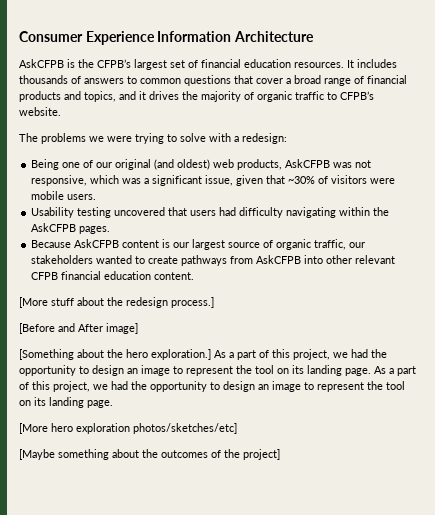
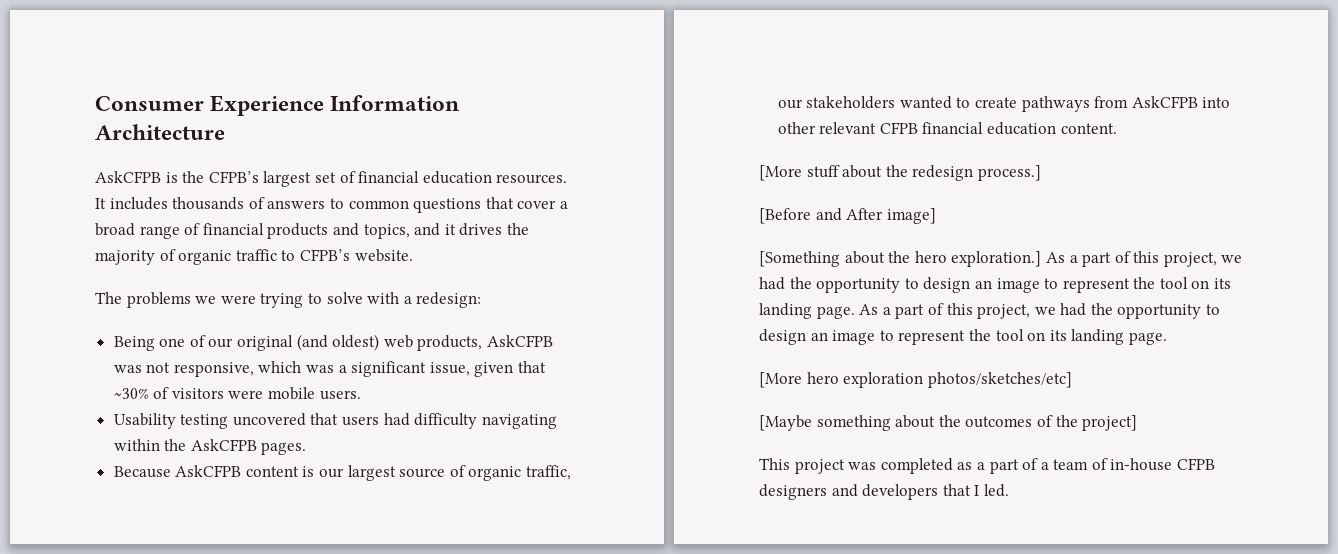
(280, 454) none -> [759,458,1216,474] [759,484,1009,500] // This project was completed as a part of a team of in-house CFPB designers and developers that I led.

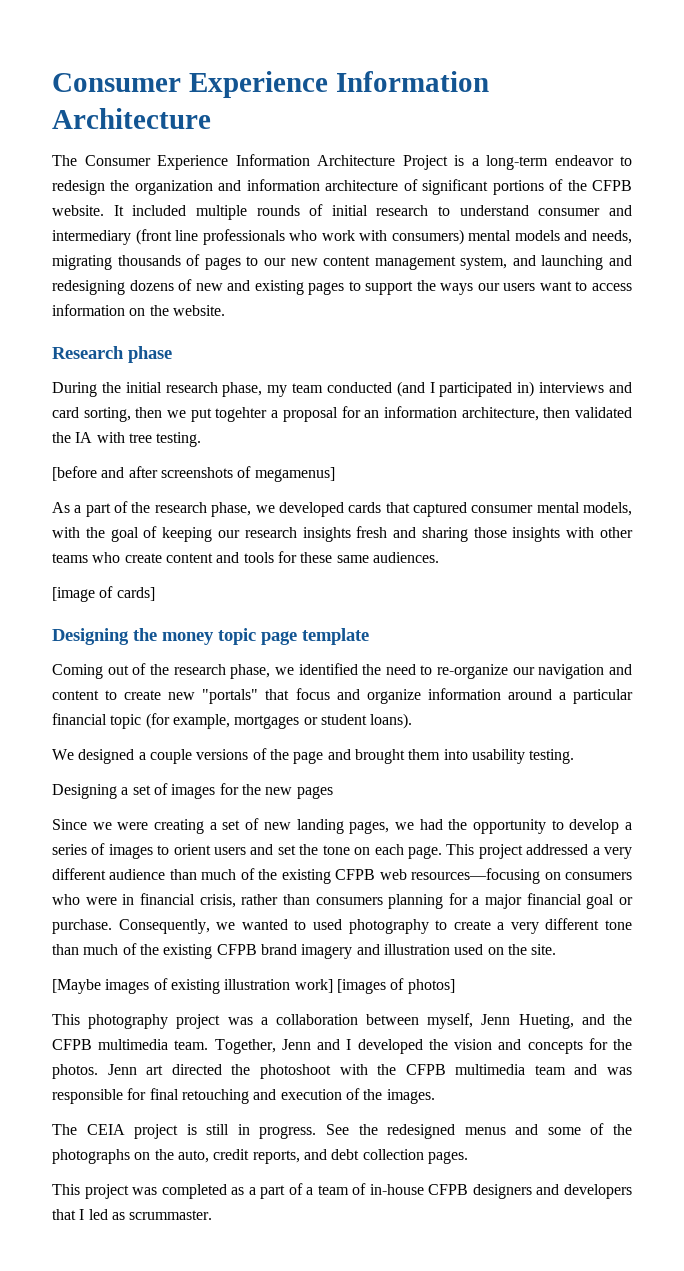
[95,171,568,187] [95,197,568,213] [95,223,529,239] [95,249,413,265] [95,292,482,308] [113,334,554,351] [113,361,547,377] [113,387,361,400] [113,413,557,429] [113,439,307,455] [113,465,572,481] [777,96,1231,112] [777,122,1117,135] [759,165,1041,181] [759,208,936,224] [759,251,1243,267] [759,277,1232,293] [759,303,1221,319] [759,329,1167,345] [759,372,1072,388] [759,415,1138,431] AskCFPB is the CFPB’s largest set of financial education resources. It includes thousands of answers to common questions that cover a broad range of financial products and topics, and it drives the majority of organic traffic to CFPB’s website. // The problems we were trying to solve with a redesign: // Being one of our original (and oldest) web products, AskCFPB was not responsive, which was a significant issue, given that ~30% of visitors were mobile users. // Usability testing uncovered that users had difficulty navigating within the AskCFPB pages. // Because AskCFPB content is our largest source of organic traffic, our stakeholders wanted to create pathways from AskCFPB into other relevant CFPB financial education content. // [More stuff about the redesign process.] // [Before and After image] // [Something about the hero exploration.] As a part of this project, we had the opportunity to design an image to represent the tool on its landing page. As a part of this project, we had the opportunity to design an image to represent the tool on its landing page. // [More hero exploration photos/sketches/etc] // [Maybe something about the outcomes of the project] -> [52,154,632,170] [52,179,632,195] [52,204,632,220] [52,229,633,245] [52,254,632,270] [52,279,633,295] [52,304,225,316] [52,346,172,363] [52,381,633,397] [52,406,633,422] [52,432,202,447] [52,466,335,482] [52,501,632,517] [52,526,633,542] [52,551,439,563] [52,586,155,602] [52,628,369,645] [52,663,633,679] [52,688,633,704] [52,713,413,729] [52,748,575,764] [52,783,333,799] [52,818,632,834] [52,843,632,859] [52,868,632,884] [52,893,633,909] [52,918,632,934] [52,943,557,959] [52,978,455,994] [52,1013,632,1029] [52,1038,632,1054] [52,1064,632,1079] [52,1088,435,1104] [52,1123,632,1139] [52,1149,468,1164] The Consumer Experience Information Architecture Project is a long-term endeavor to redesign the organization and information architecture of significant portions of the CFPB website. It included multiple rounds of initial research to understand consumer and intermediary (front line professionals who work with consumers) mental models and needs, migrating thousands of pages to our new content management system, and launching and redesigning dozens of new and existing pages to support the ways our users want to access information on the website. // Research phase // During the initial research phase, my team conducted (and I participated in) interviews and card sorting, then we put togehter a proposal for an information architecture, then validated the IA with tree testing. // [before and after screenshots of megamenus] // As a part of the research phase, we developed cards that captured consumer mental models, with the goal of keeping our research insights fresh and sharing those insights with other teams who create content and tools for these same audiences. // [image of cards] // Designing the money topic page template // Coming out of the research phase, we identified the need to re-organize our navigation and content to create new "portals" that focus and organize information around a particular financial topic (for example, mortgages or student loans). // We designed a couple versions of the page and brought them into usability testing. // Designing a set of images for the new pages // Since we were creating a set of new landing pages, we had the opportunity to develop a series of images to orient users and set the tone on each page. This project addressed a very different audience than much of the existing CFPB web resources—focusing on consumers who were in financial crisis, rather than consumers planning for a major financial goal or purchase. Consequently, we wanted to used photography to create a very different tone than much of the existing CFPB brand imagery and illustration used on the site. // [Maybe images of existing illustration work] [images of photos] // This photography project was a collaboration between myself, Jenn Hueting, and the CFPB multimedia team. Together, Jenn and I developed the vision and concepts for the photos. Jenn art directed the photoshoot with the CFPB multimedia team and was responsible for final retouching and execution of the images. // The CEIA project is still in progress. See the redesigned menus and some of the photographs on the auto, credit reports, and debt collection pages.
[983,484,1009,497] led. -> [88,1209,213,1220] led as scrummaster.

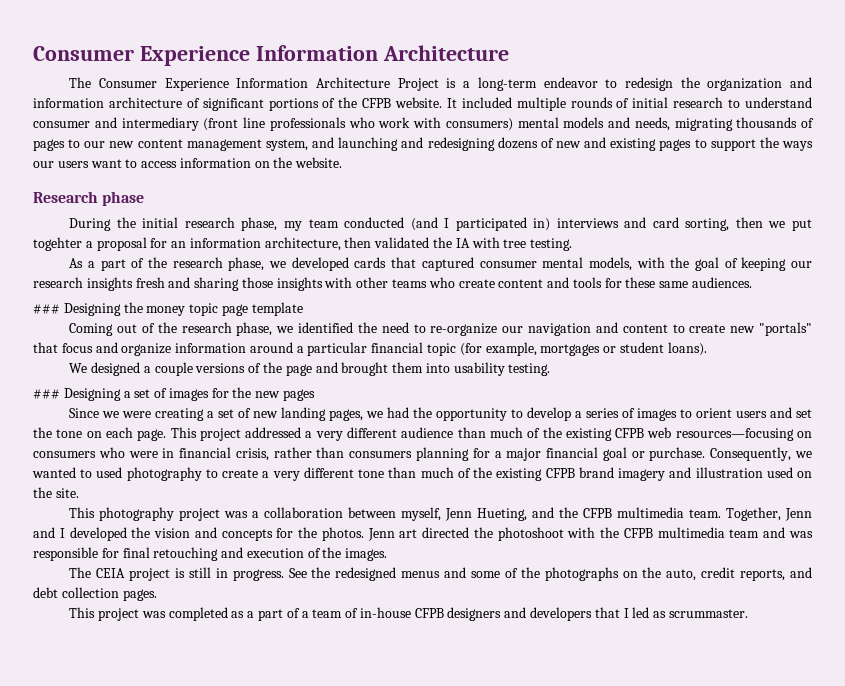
[52,466,335,482] // [before and after screenshots of megamenus] -> (573, 244) none
[52,586,155,602] [image of cards] // -> [33,304,60,314] ###
(575, 756) none -> [33,389,60,399] ###
[52,978,455,994] // [Maybe images of existing illustration work] [images of photos] -> (79, 493) none

